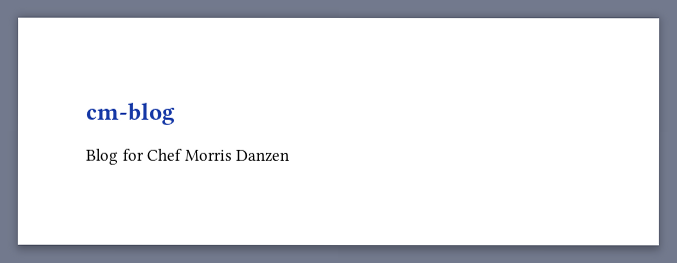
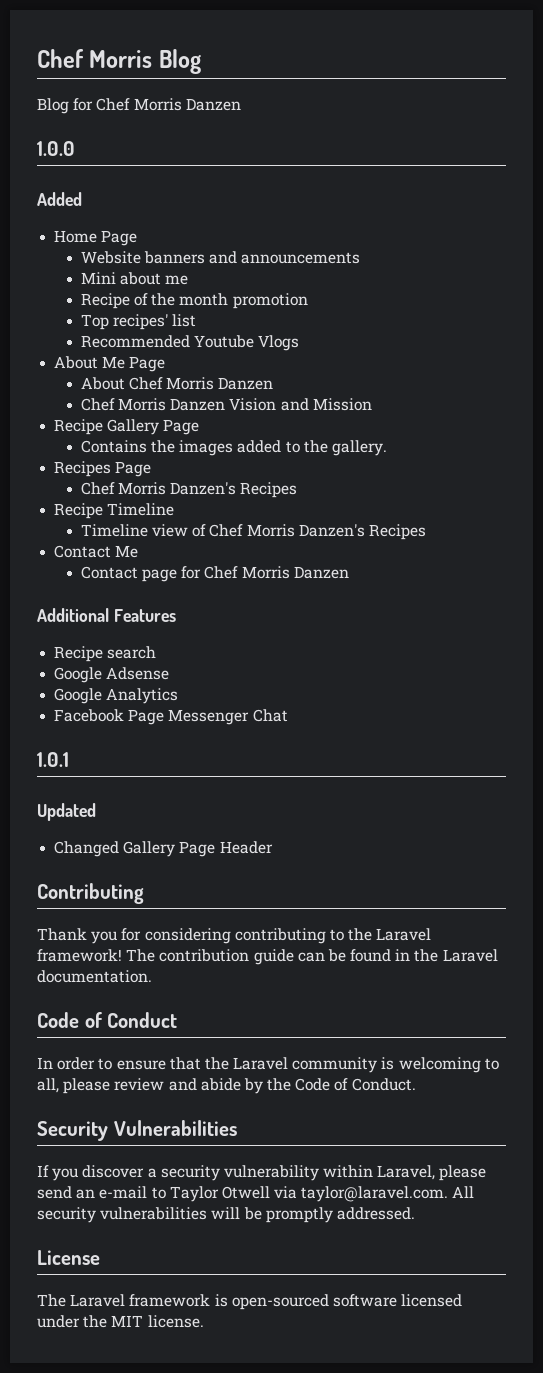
[86,102,176,125] cm-blog -> [37,49,201,74] Chef Morris Blog
(290, 155) none -> [37,141,75,156] [37,192,82,206] [54,230,138,246] [80,251,361,264] [80,272,189,285] [80,293,308,309] [80,314,197,330] [80,335,300,351] [54,356,166,372] [80,377,274,390] [80,398,372,411] [54,419,200,435] [80,440,388,456] [54,461,152,477] [80,482,298,498] [54,503,175,519] [80,524,427,540] [54,545,139,558] [80,566,349,582] [37,608,176,622] [54,646,157,662] [54,667,170,683] [54,688,179,704] [54,709,288,725] [37,752,69,767] [37,803,96,821] [54,841,273,857] [37,883,144,904] [37,928,432,944] [37,949,498,965] [37,970,152,983] [37,1012,178,1028] [37,1057,499,1073] [37,1078,416,1094] [37,1120,237,1141] [37,1165,487,1181] [37,1186,475,1202] [37,1207,415,1223] [37,1250,100,1265] [37,1294,463,1310] [37,1315,204,1328] // 1.0.0 // Added // Home Page // Website banners and announcements // Mini about me // Recipe of the month promotion // Top recipes' list // Recommended Youtube Vlogs // About Me Page // About Chef Morris Danzen // Chef Morris Danzen Vision and Mission // Recipe Gallery Page // Contains the images added to the gallery. // Recipes Page // Chef Morris Danzen's Recipes // Recipe Timeline // Timeline view of Chef Morris Danzen's Recipes // Contact Me // Contact page for Chef Morris Danzen // Additional Features // Recipe search // Google Adsense // Google Analytics // Facebook Page Messenger Chat // 1.0.1 // Updated // Changed Gallery Page Header // Contributing // Thank you for considering contributing to the Laravel framework! The contribution guide can be found in the Laravel documentation. // Code of Conduct // In order to ensure that the Laravel community is welcoming to all, please review and abide by the Code of Conduct. // Security Vulnerabilities // If you discover a security vulnerability within Laravel, please send an e-mail to Taylor Otwell via taylor@laravel.com. All security vulnerabilities will be promptly addressed. // License // The Laravel framework is open-sourced software licensed under the MIT license.

